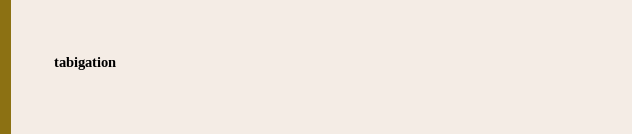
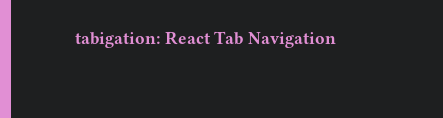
[54,57,116,70] tabigation -> [75,31,337,48] tabigation: React Tab Navigation

